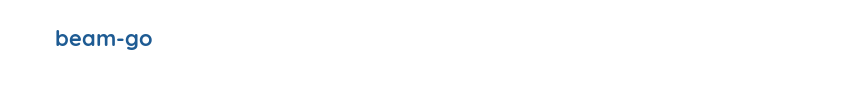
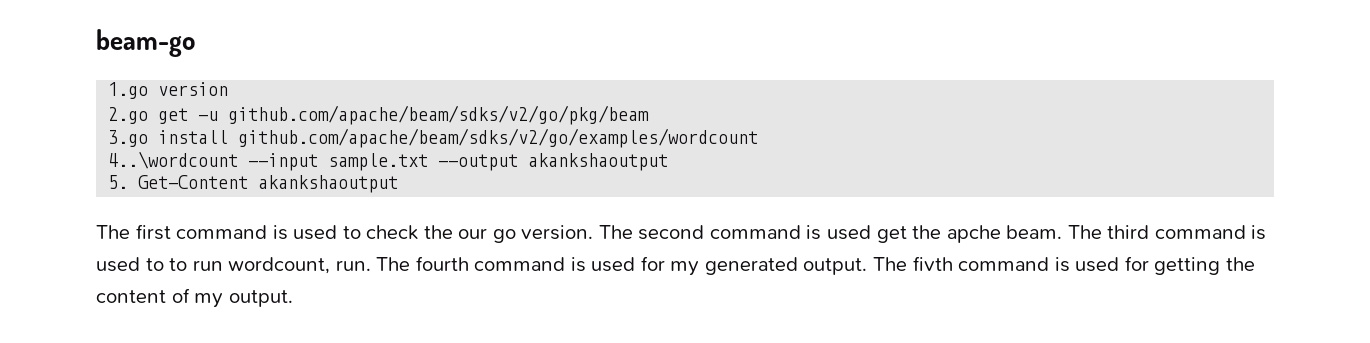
(153, 40) none -> [108,82,229,99] [108,105,650,125] [108,128,759,148] [108,151,669,171] [108,175,399,193] [96,224,1267,243] [96,256,1255,276] [96,288,293,308] // 1.go version // 2.go get -u github.com/apache/beam/sdks/v2/go/pkg/beam // 3.go install github.com/apache/beam/sdks/v2/go/examples/wordcount // 4..\wordcount --input sample.txt --output akankshaoutput // 5. Get-Content akankshaoutput // The first command is used to check the our go version. The second command is used get the apche beam. The third command is used to to run wordcount, run. The fourth command is used for my generated output. The fivth command is used for getting the content of my output.

